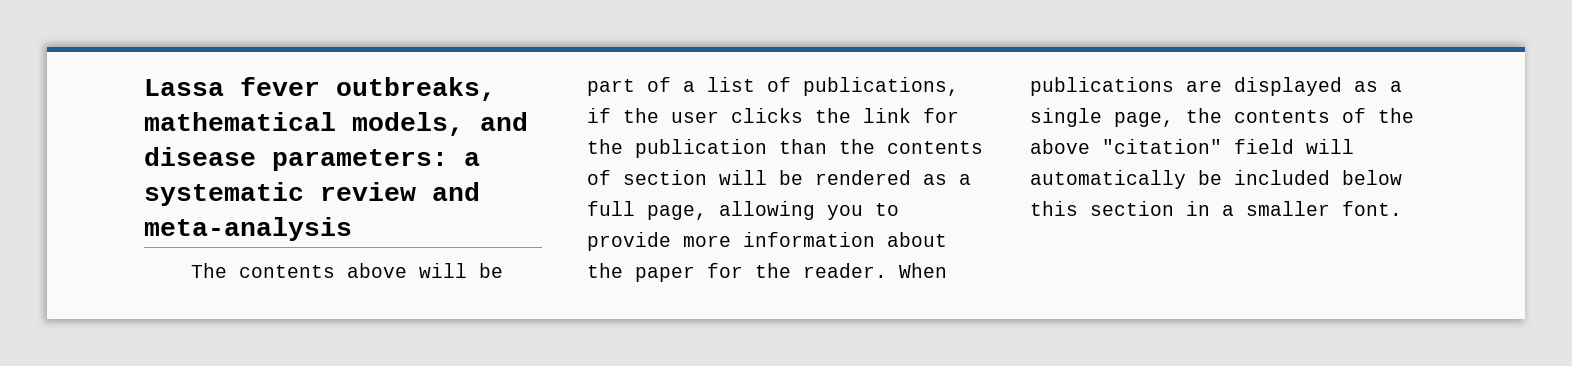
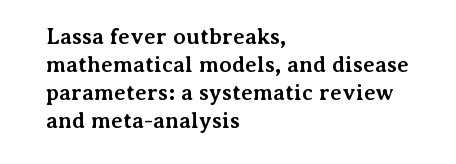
[191,263,504,278] [587,77,959,96] [587,108,959,123] [587,139,983,158] [587,170,971,185] [587,201,899,220] [587,232,947,251] [587,263,947,282] [1030,77,1402,96] [1030,108,1414,127] [1030,139,1354,154] [1030,170,1402,189] [1030,201,1402,216] // The contents above will be part of a list of publications, if the user clicks the link for the publication than the contents of section will be rendered as a full page, allowing you to provide more information about the paper for the reader. When publications are displayed as a single page, the contents of the above "citation" field will automatically be included below this section in a smaller font. -> (240, 122) none

